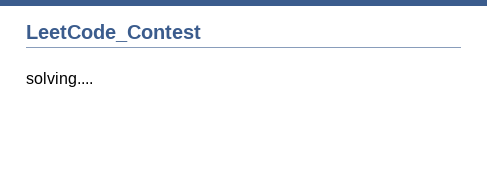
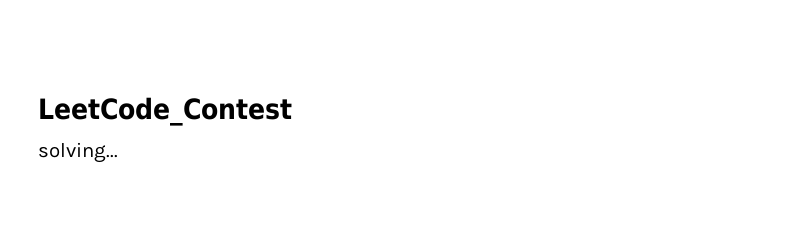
[26,72,93,87] solving.... -> [38,142,118,163] solving...

